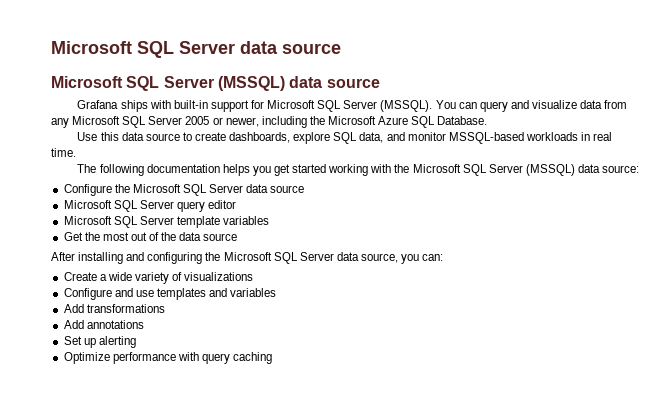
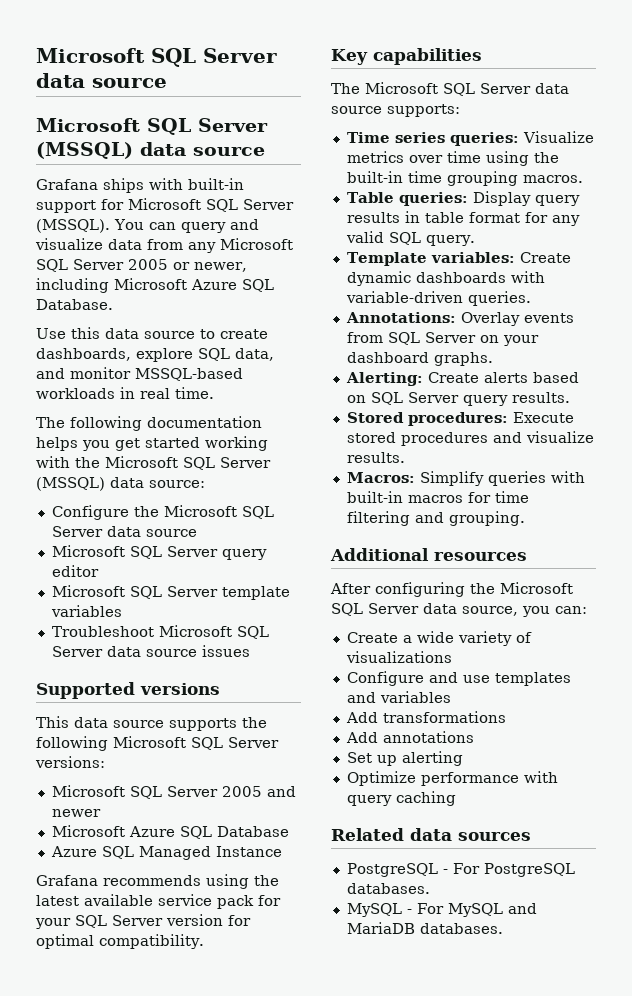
[309,116,325,125] the -> (109, 285) none
[63,232,238,241] Get the most out of the data source -> [51,625,269,639] [51,645,250,657] [36,682,220,699] [36,716,267,731] [36,736,279,751] [35,756,105,768] [51,785,296,799] [51,809,101,817] [51,825,289,839] [50,846,282,860] [36,874,279,889] [36,894,281,909] [35,914,251,929] [36,934,204,949] [331,48,482,65] [331,82,569,96] [331,104,460,117] [346,131,594,146] [346,151,559,166] [346,171,583,186] [346,191,580,206] [346,211,580,226] [345,231,475,246] [346,252,571,266] [346,271,545,286] [345,291,531,306] [345,312,574,326] [346,332,539,346] [346,352,493,366] [345,372,579,386] [346,392,570,406] [346,412,574,426] [346,431,594,446] [346,452,405,463] [346,471,585,486] [346,491,529,503] [346,511,525,526] [330,548,527,561] Troubleshoot Microsoft SQL Server data source issues // Supported versions // This data source supports the following Microsoft SQL Server versions: // Microsoft SQL Server 2005 and newer // Microsoft Azure SQL Database // Azure SQL Managed Instance // Grafana recommends using the latest available service pack for your SQL Server version for optimal compatibility. // Key capabilities // The Microsoft SQL Server data source supports: // Time series queries: Visualize metrics over time using the built-in time grouping macros. // Table queries: Display query results in table format for any valid SQL query. // Template variables: Create dynamic dashboards with variable-driven queries. // Annotations: Overlay events from SQL Server on your dashboard graphs. // Alerting: Create alerts based on SQL Server query results. // Stored procedures: Execute stored procedures and visualize results. // Macros: Simplify queries with built-in macros for time filtering and grouping. // Additional resources
[78,252,145,264] installing and -> (371, 588) none
(273, 358) none -> [331,828,531,841] [346,863,575,877] [346,883,430,894] [346,903,537,917] [346,922,503,934] // Related data sources // PostgreSQL - For PostgreSQL databases. // MySQL - For MySQL and MariaDB databases.

